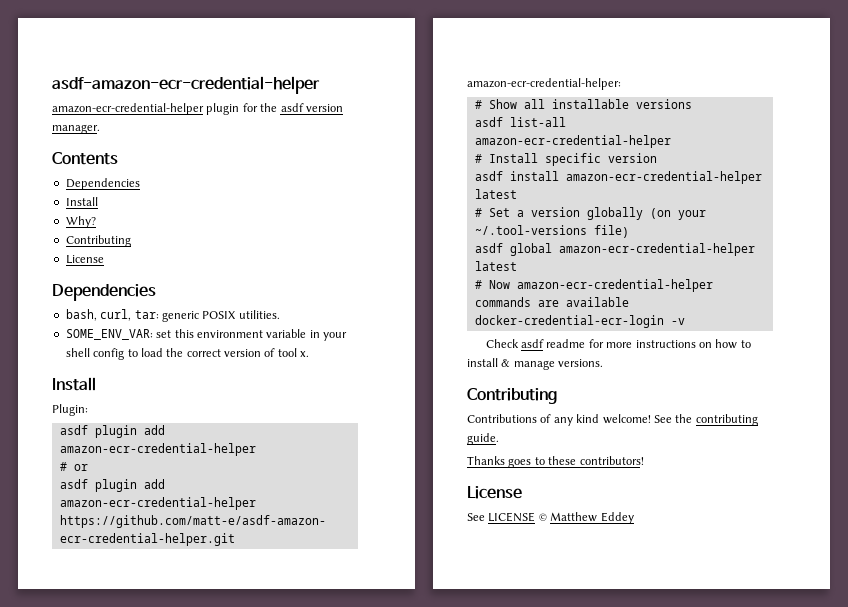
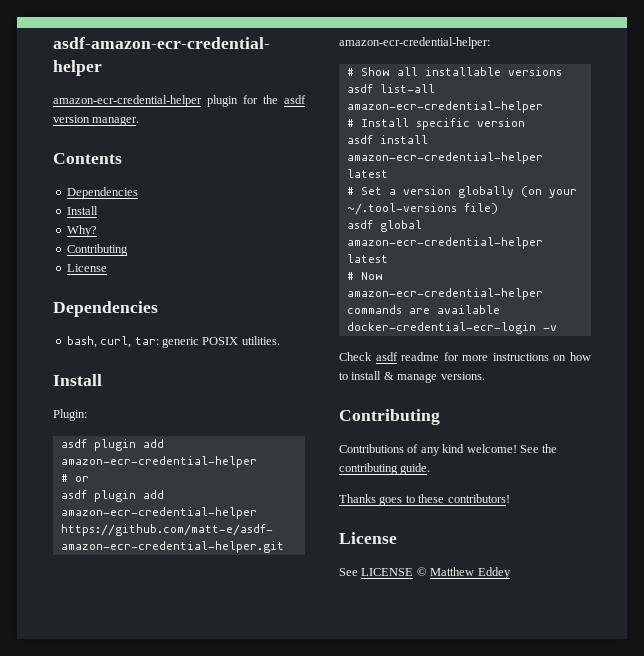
[65,329,347,341] [65,348,310,360] // SOME_ENV_VAR: set this environment variable in your shell config to load the correct version of tool x. -> (280, 340) none

